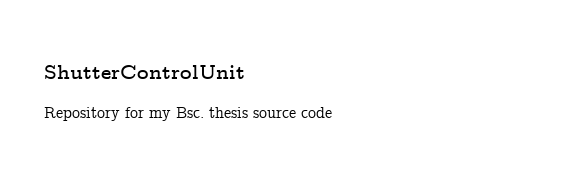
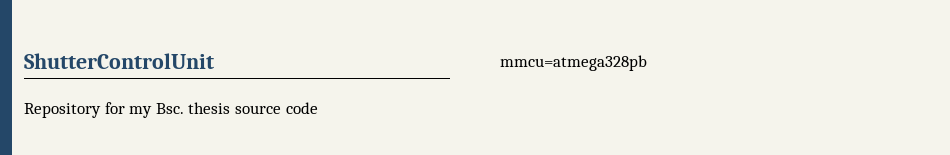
(332, 112) none -> [500,55,647,71] mmcu=atmega328pb

